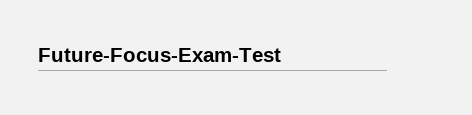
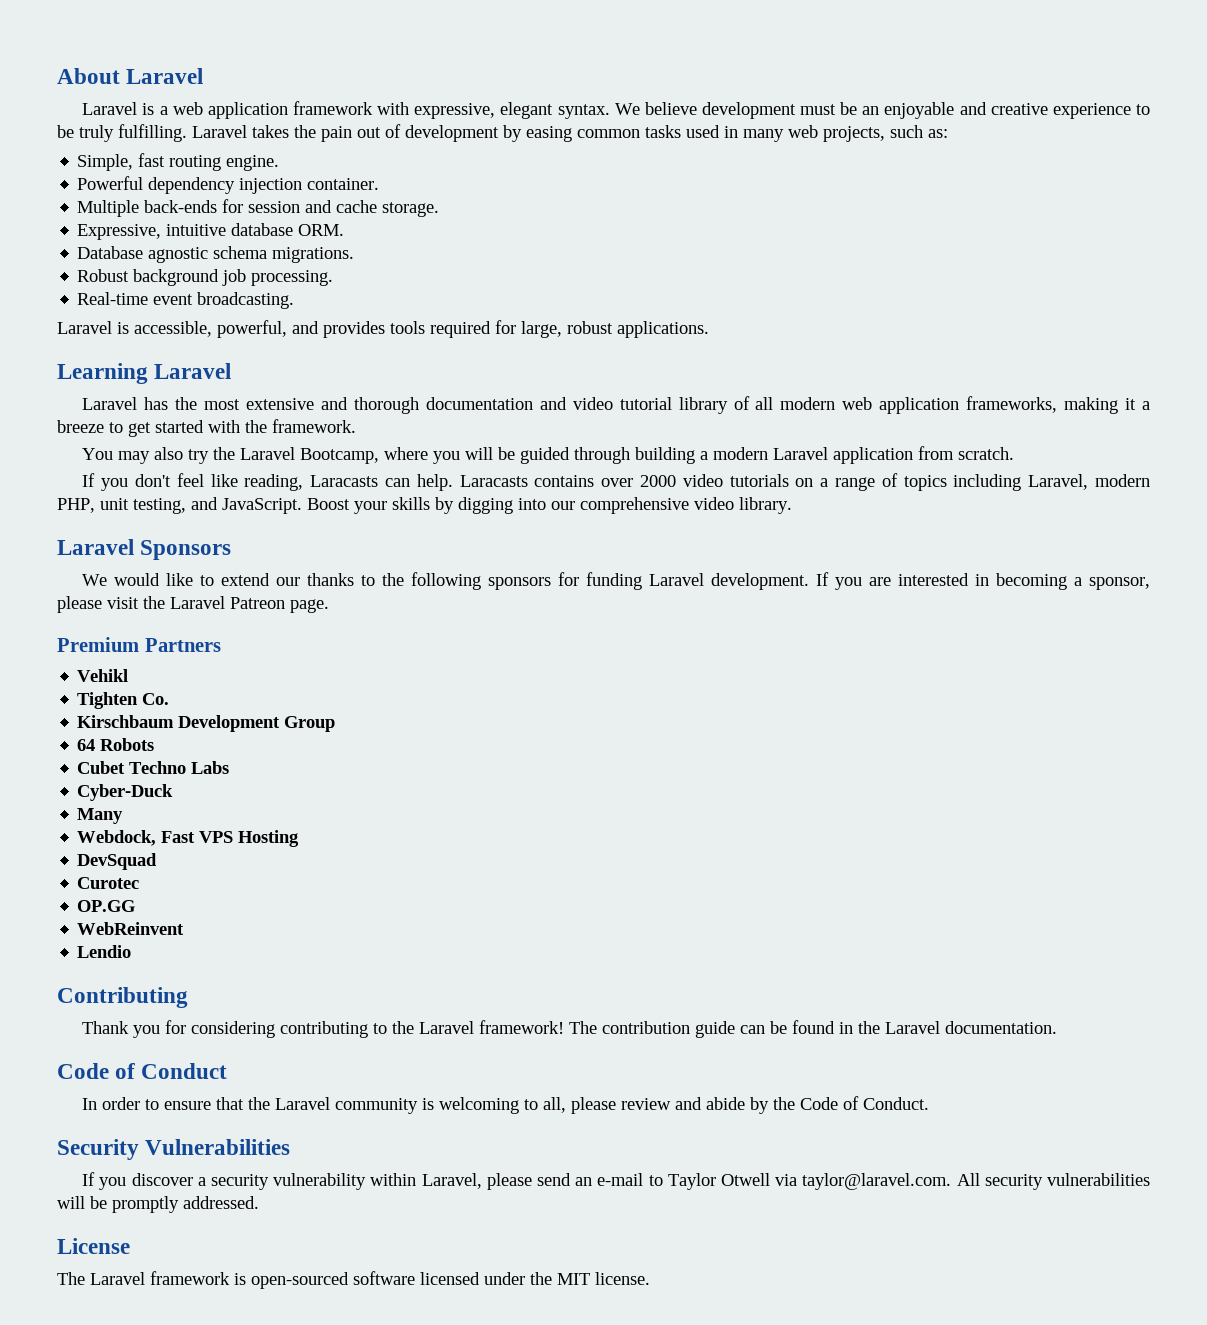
[38,48,281,62] Future-Focus-Exam-Test -> [57,68,204,84] [82,101,1151,119] [57,124,948,142] [77,153,280,171] [77,176,380,194] [77,199,440,217] [77,223,345,240] [77,246,355,263] [77,269,334,286] [77,292,295,309] [57,320,709,338] [57,363,232,384] [82,396,1151,414] [57,419,356,437] [82,446,1015,464] [82,473,1150,491] [57,497,792,514] [57,539,232,560] [82,572,1151,590] [57,596,329,613] [57,637,221,652] [77,669,129,682] [77,692,170,709] [77,715,336,732] [77,738,155,751] [77,761,230,774] [77,784,174,801] [77,808,124,824] [77,830,300,847] [77,853,158,870] [77,877,140,889] [77,900,136,912] [77,922,185,935] [77,945,132,958] [57,987,188,1008] [82,1020,1058,1038] [57,1063,228,1079] [82,1096,930,1114] [57,1139,291,1160] [82,1172,1150,1190] [57,1196,259,1213] [57,1238,130,1254] [57,1271,650,1289] About Laravel // Laravel is a web application framework with expressive, elegant syntax. We believe development must be an enjoyable and creative experience to be truly fulfilling. Laravel takes the pain out of development by easing common tasks used in many web projects, such as: // Simple, fast routing engine. // Powerful dependency injection container. // Multiple back-ends for session and cache storage. // Expressive, intuitive database ORM. // Database agnostic schema migrations. // Robust background job processing. // Real-time event broadcasting. // Laravel is accessible, powerful, and provides tools required for large, robust applications. // Learning Laravel // Laravel has the most extensive and thorough documentation and video tutorial library of all modern web application frameworks, making it a breeze to get started with the framework. // You may also try the Laravel Bootcamp, where you will be guided through building a modern Laravel application from scratch. // If you don't feel like reading, Laracasts can help. Laracasts contains over 2000 video tutorials on a range of topics including Laravel, modern PHP, unit testing, and JavaScript. Boost your skills by digging into our comprehensive video library. // Laravel Sponsors // We would like to extend our thanks to the following sponsors for funding Laravel development. If you are interested in becoming a sponsor, please visit the Laravel Patreon page. // Premium Partners // Vehikl // Tighten Co. // Kirschbaum Development Group // 64 Robots // Cubet Techno Labs // Cyber-Duck // Many // Webdock, Fast VPS Hosting // DevSquad // Curotec // OP.GG // WebReinvent // Lendio // Contributing // Thank you for considering contributing to the Laravel framework! The contribution guide can be found in the Laravel documentation. // Code of Conduct // In order to ensure that the Laravel community is welcoming to all, please review and abide by the Code of Conduct. // Security Vulnerabilities // If you discover a security vulnerability within Laravel, please send an e-mail to Taylor Otwell via taylor@laravel.com. All security vulnerabilities will be promptly addressed. // License // The Laravel framework is open-sourced software licensed under the MIT license.

